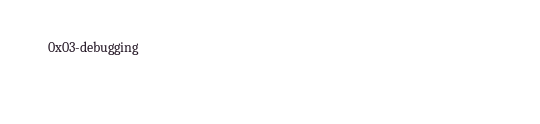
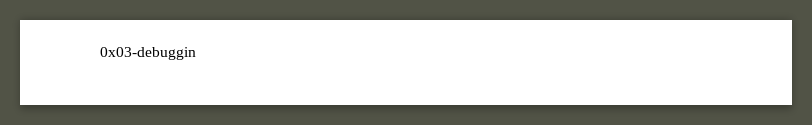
[48,41,139,55] 0x03-debugging -> [100,47,196,60] 0x03-debuggin

